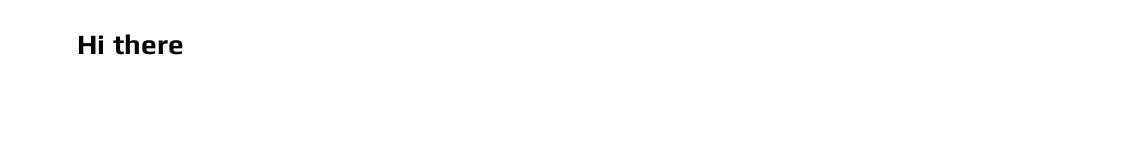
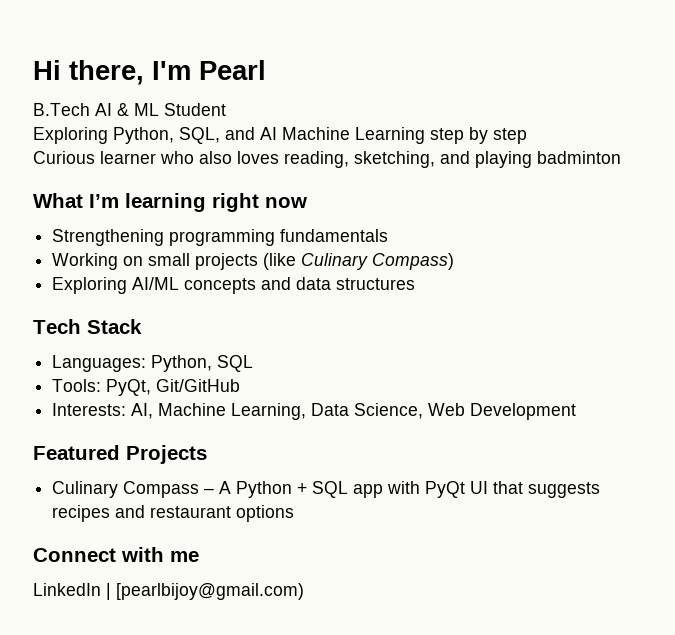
[112,34,184,55] there -> [69,60,266,85] [33,103,226,116] [33,127,527,144] [33,151,621,168] [33,193,307,212] [52,229,389,246] [52,253,455,270] [52,277,416,294] [33,319,142,334] [52,355,254,372] [52,379,241,396] [52,403,577,420] [33,445,207,464] [52,481,601,498] [52,505,295,522] [33,547,199,562] [33,583,304,600] there, I'm Pearl // B.Tech AI & ML Student // Exploring Python, SQL, and AI Machine Learning step by step // Curious learner who also loves reading, sketching, and playing badminton // What I’m learning right now // Strengthening programming fundamentals // Working on small projects (like Culinary Compass) // Exploring AI/ML concepts and data structures // Tech Stack // Languages: Python, SQL // Tools: PyQt, Git/GitHub // Interests: AI, Machine Learning, Data Science, Web Development // Featured Projects // Culinary Compass – A Python + SQL app with PyQt UI that suggests recipes and restaurant options // Connect with me // LinkedIn | [pearlbijoy@gmail.com)

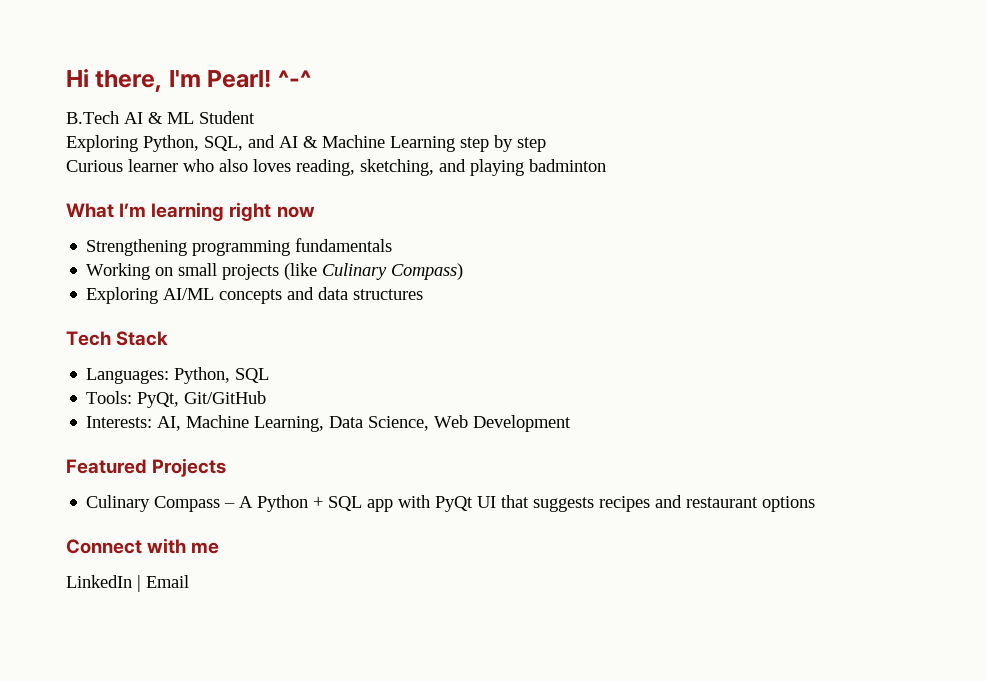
[199,60,266,80] Pearl -> [207,70,311,88] Pearl! ^-^
(277, 133) none -> [303,136,318,148] &
[116,583,304,600] [pearlbijoy@gmail.com) -> [146,575,189,588] Email

